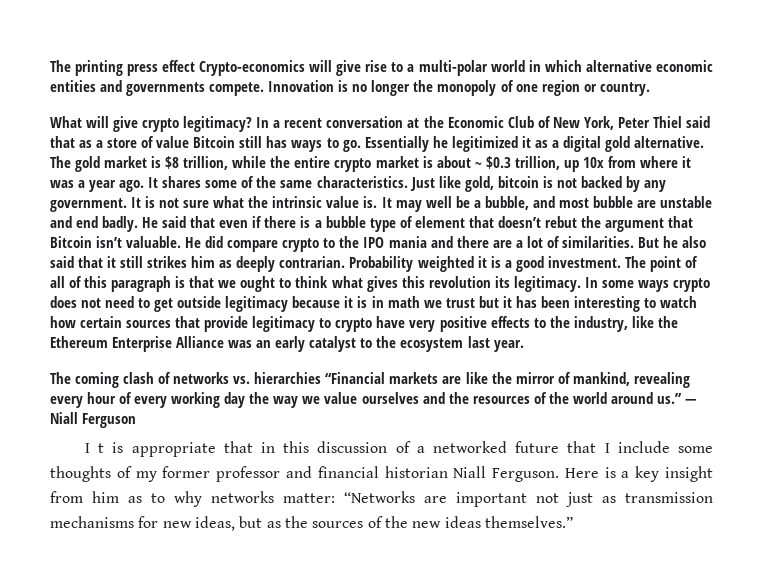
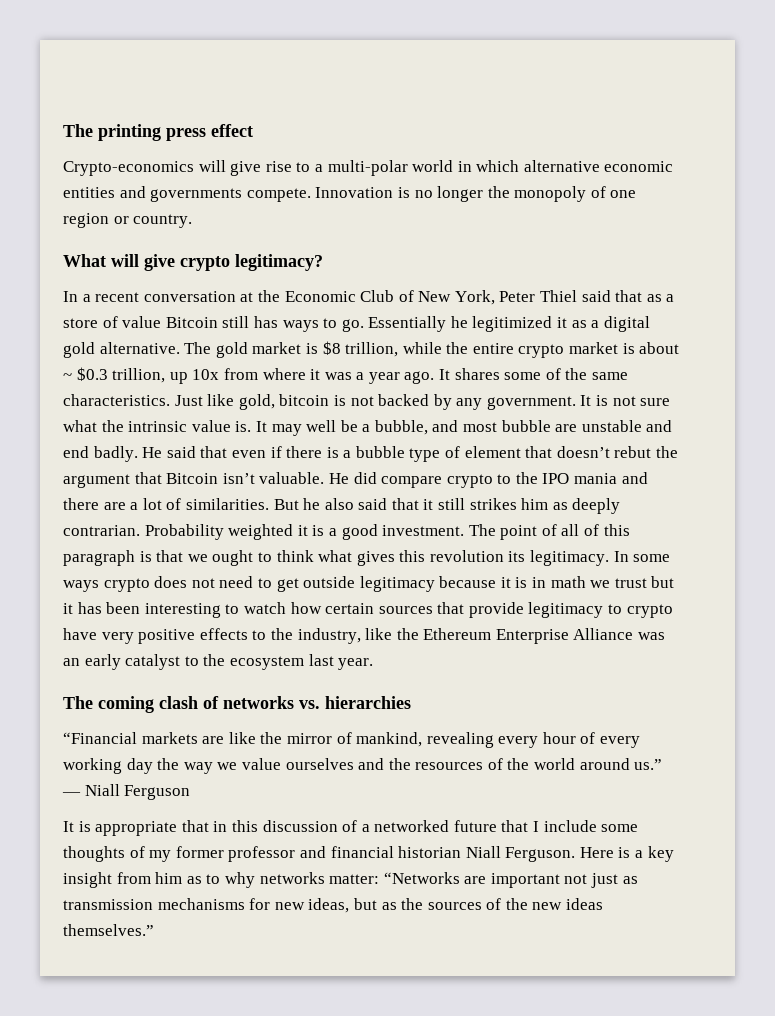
(196, 66) none -> (253, 130) //
(253, 124) none -> (323, 262) //
(322, 378) none -> (411, 702) //
[85,443,105,453] I t -> [63,821,74,832] It

